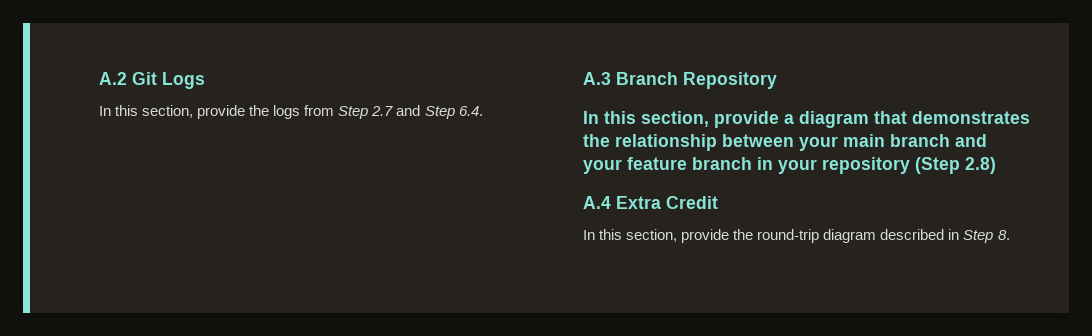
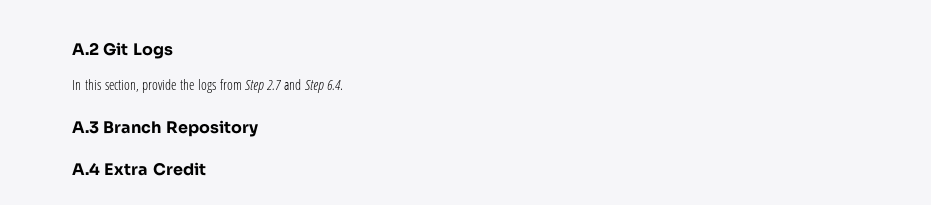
[583,111,1030,128] [583,134,987,151] [583,157,996,174] [583,196,718,209] [583,229,1010,243] In this section, provide a diagram that demonstrates the relationship between your main branch and your feature branch in your repository (Step 2.8) // A.4 Extra Credit // In this section, provide the round-trip diagram described in Step 8. -> [72,162,206,176] A.4 Extra Credit

